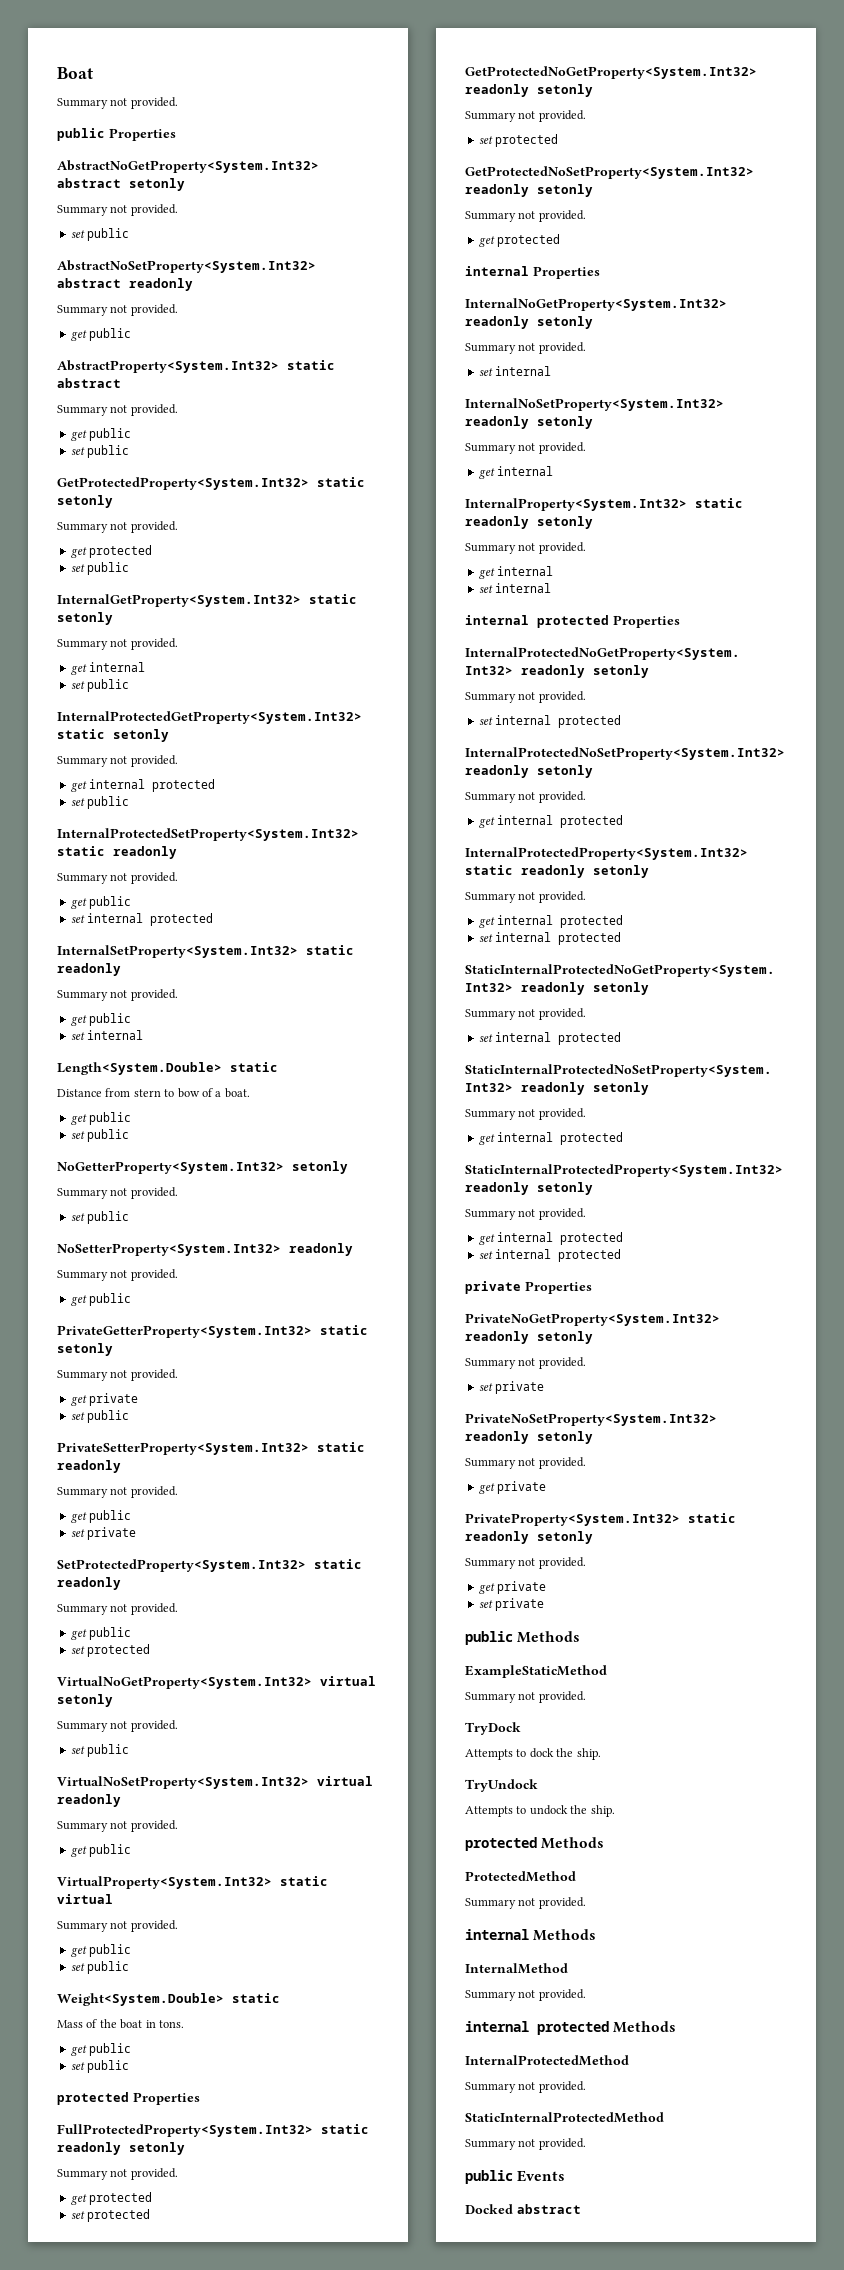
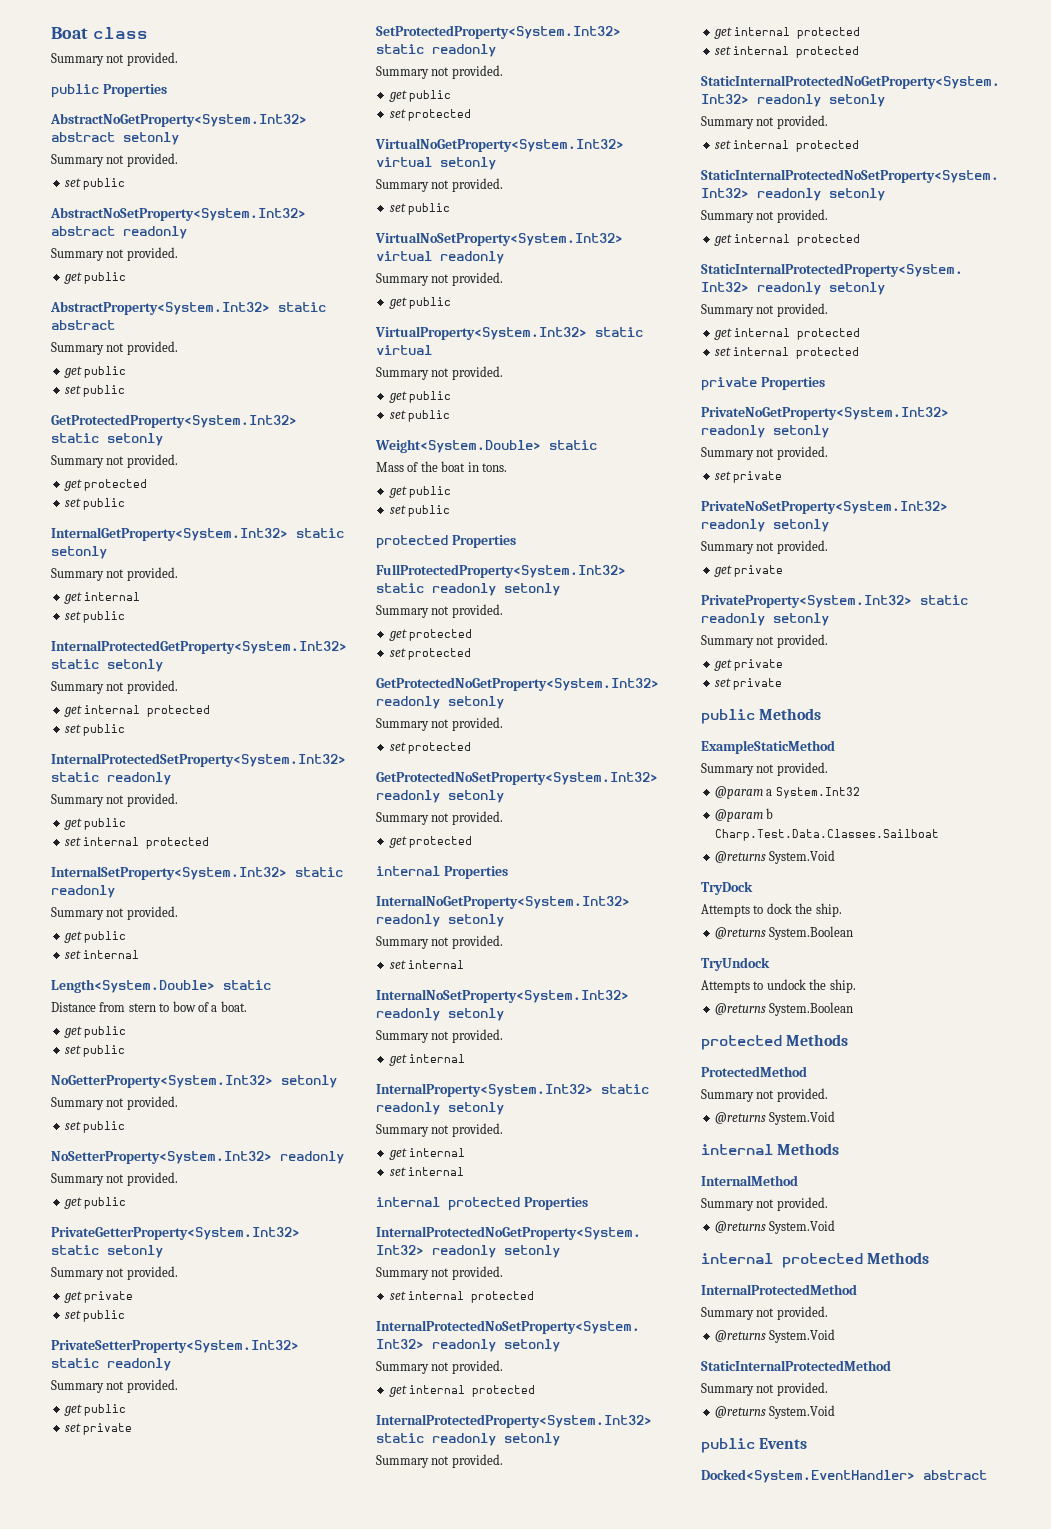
(93, 73) none -> [92,27,148,39] class
(586, 1697) none -> [714,786,860,799] [714,808,774,822] [714,829,939,841] [714,850,836,864] // @param a System.Int32 // @param b Charp.Test.Data.Classes.Sailboat // @returns System.Void
(601, 1754) none -> [714,926,854,940] // @returns System.Boolean
(615, 1811) none -> [714,1002,854,1016] // @returns System.Boolean
(586, 1903) none -> [714,1111,836,1125] // @returns System.Void
(586, 1995) none -> [714,1220,836,1234] // @returns System.Void
(586, 2087) none -> [714,1329,836,1343] // @returns System.Void
(586, 2144) none -> [714,1405,836,1419] // @returns System.Void
[465,2204,513,2214] Docked -> [701,1469,915,1483] Docked<System.EventHandler>

